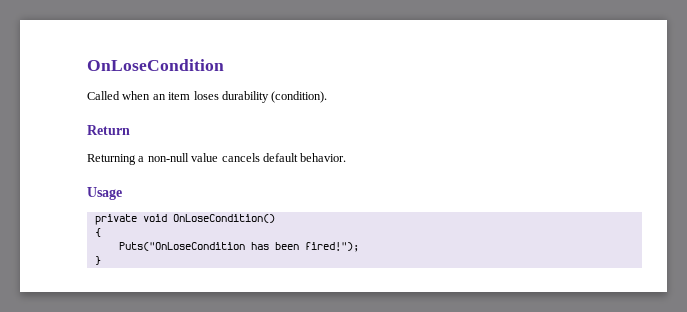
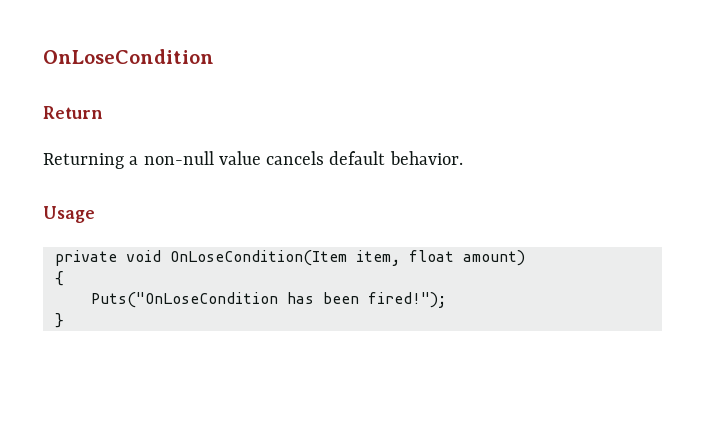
[87,91,328,103] // Called when an item loses durability (condition). -> (214, 56) none
[172,214,275,223] OnLoseCondition() -> [169,250,525,266] OnLoseCondition(Item item, float amount)

